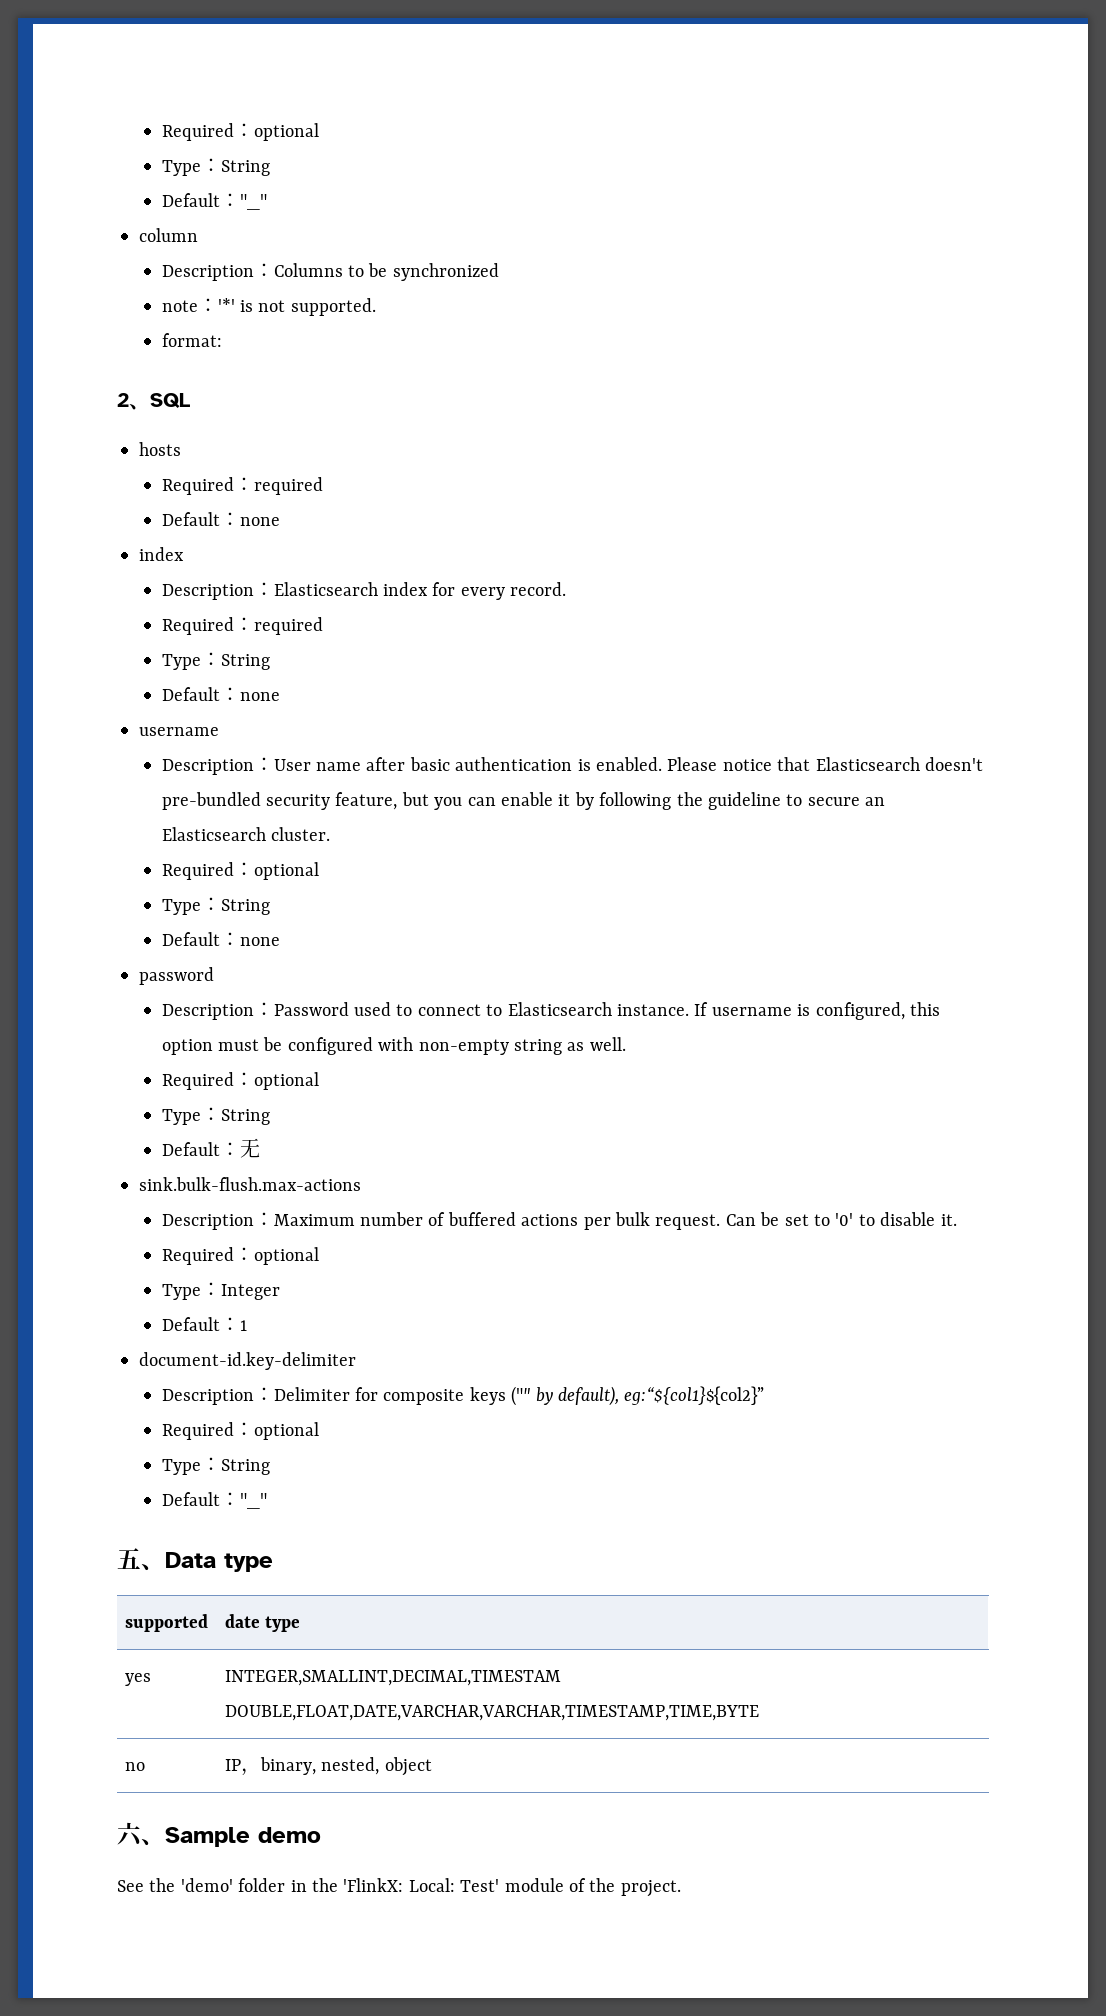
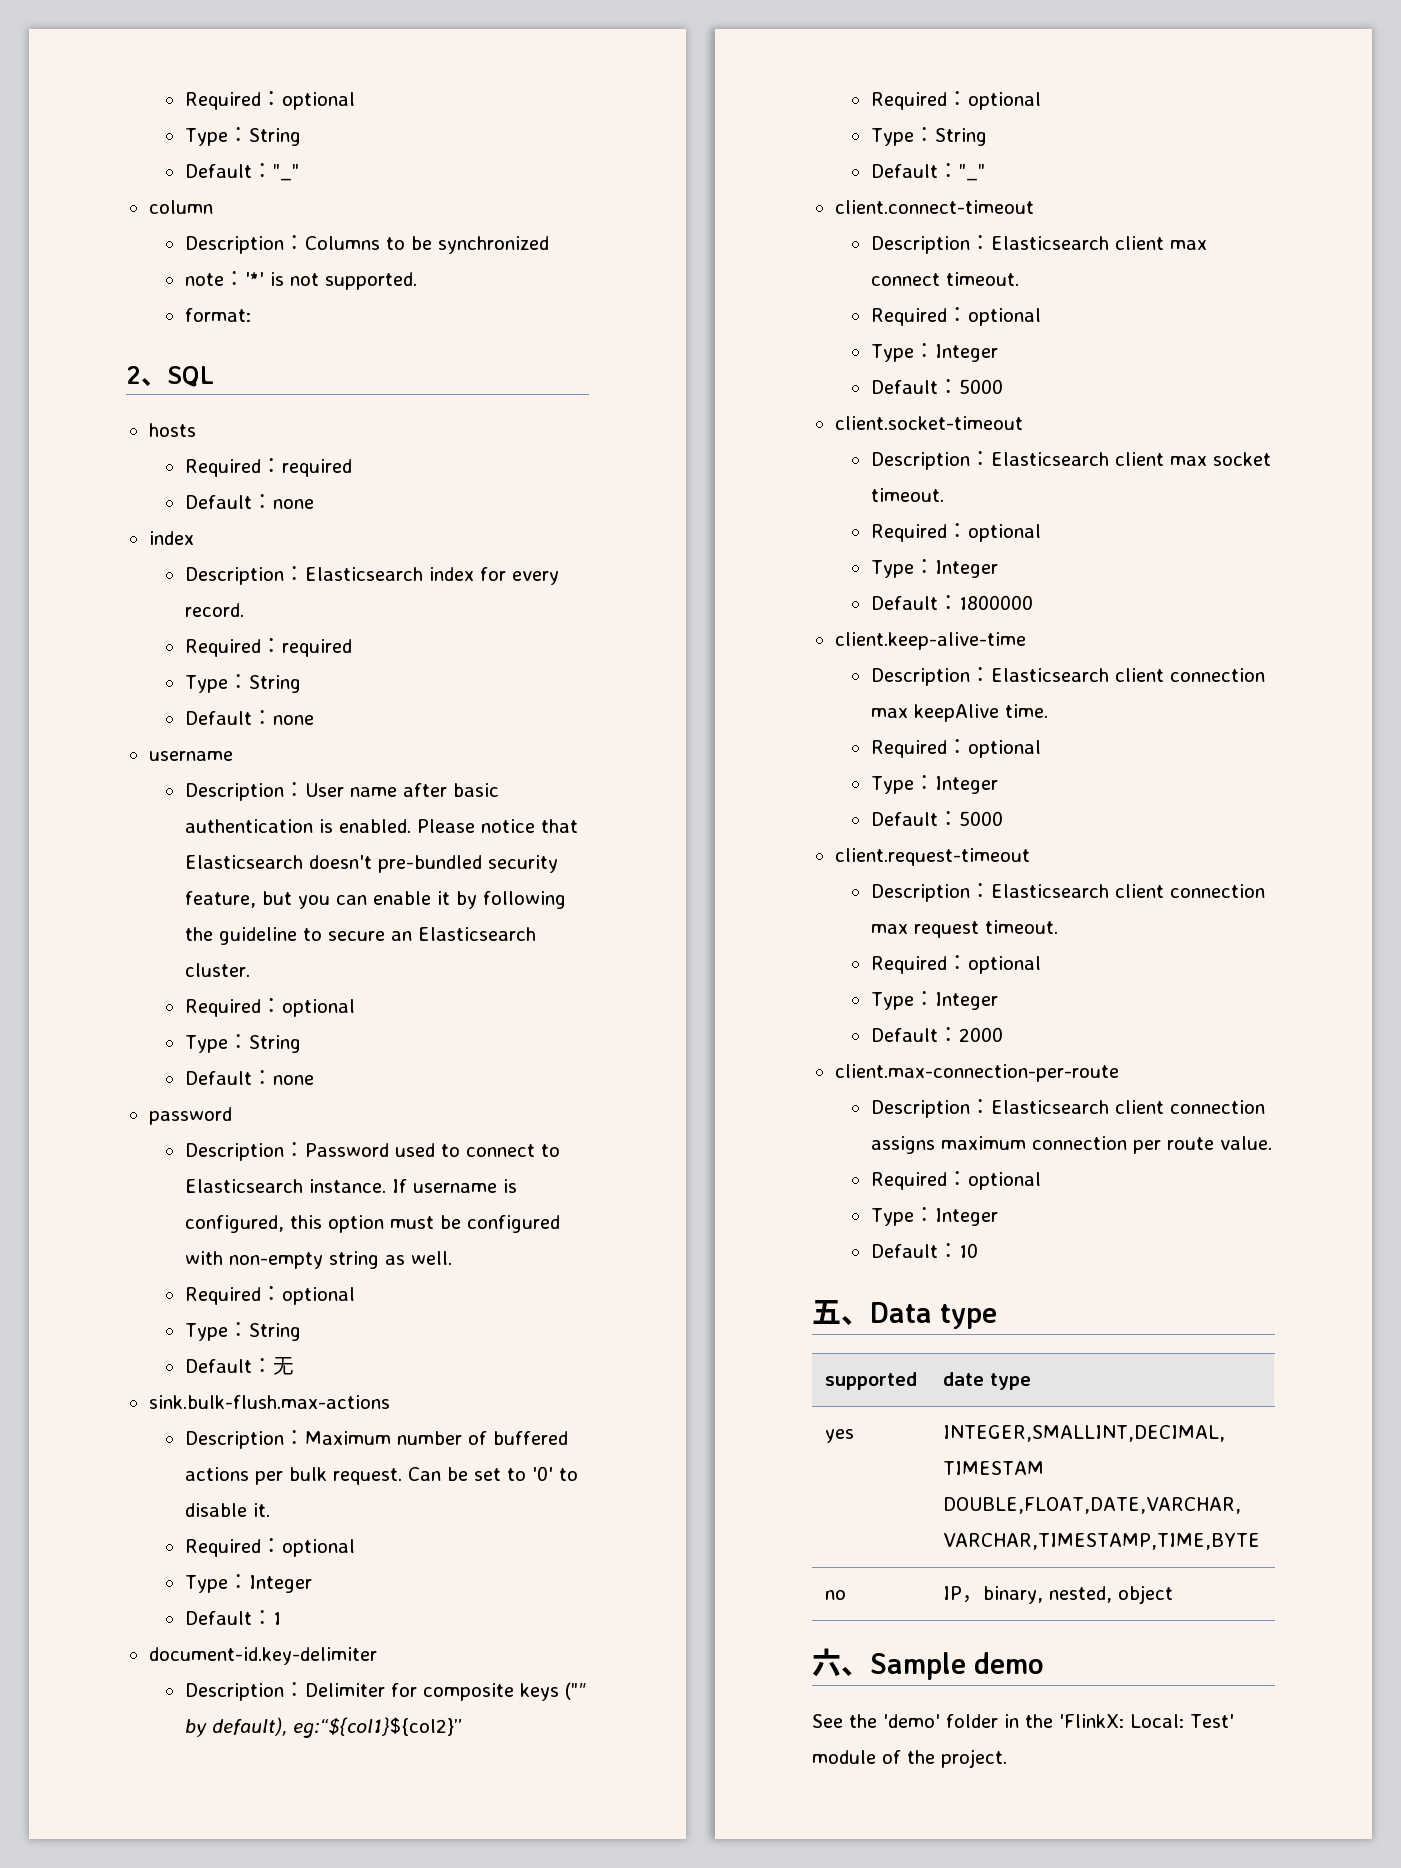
(267, 1501) none -> [834,200,1034,214] [870,235,1207,254] [870,272,1019,286] [870,307,1041,326] [870,343,998,362] [870,379,1003,394] [834,416,1023,430] [870,451,1271,470] [870,488,944,502] [870,523,1041,542] [870,559,998,578] [870,595,1033,610] [834,632,1026,650] [870,667,1265,686] [870,704,1048,722] [870,739,1041,758] [870,775,998,794] [870,811,1003,826] [834,848,1030,866] [870,883,1265,902] [870,920,1058,938] [870,955,1041,974] [870,991,998,1010] [870,1027,1003,1042] [834,1064,1119,1082] [870,1099,1265,1118] [870,1136,1272,1154] [870,1171,1041,1190] [870,1207,998,1226] [870,1243,978,1258] // client.connect-timeout // Description：Elasticsearch client max connect timeout. // Required：optional // Type：Integer // Default：5000 // client.socket-timeout // Description：Elasticsearch client max socket timeout. // Required：optional // Type：Integer // Default：1800000 // client.keep-alive-time // Description：Elasticsearch client connection max keepAlive time. // Required：optional // Type：Integer // Default：5000 // client.request-timeout // Description：Elasticsearch client connection max request timeout. // Required：optional // Type：Integer // Default：2000 // client.max-connection-per-route // Description：Elasticsearch client connection assigns maximum connection per route value. // Required：optional // Type：Integer // Default：10

